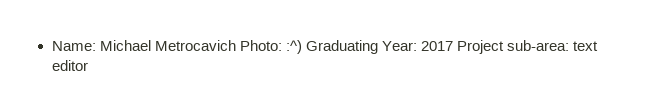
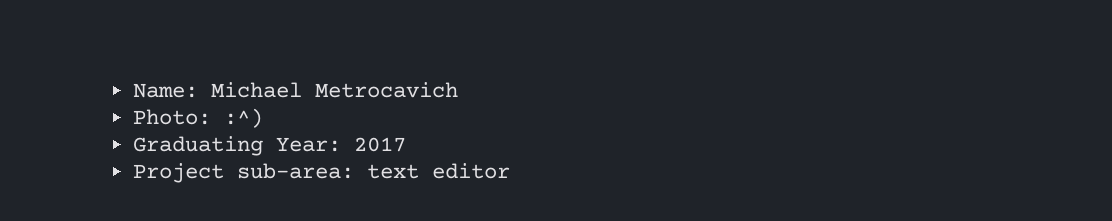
(236, 45) none -> (458, 90) //
(302, 47) none -> (263, 118) //
(453, 46) none -> (406, 144) //

